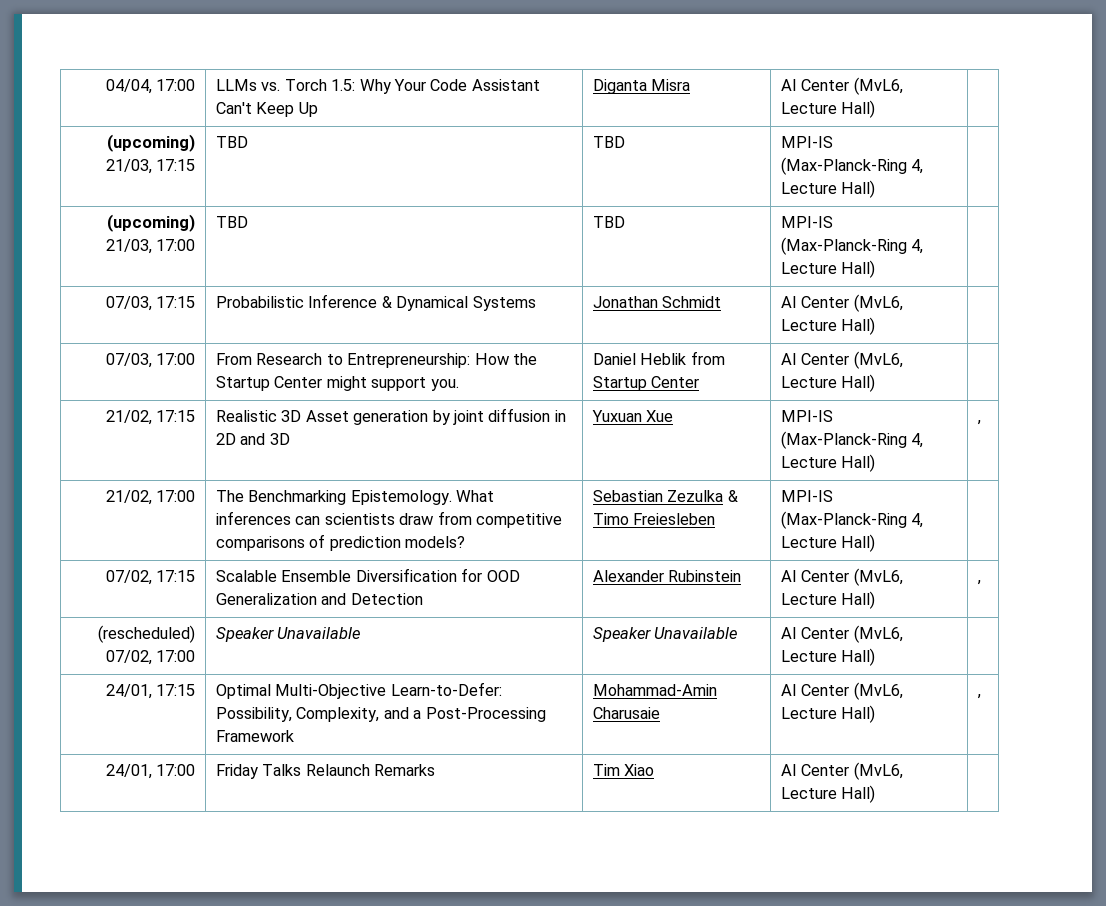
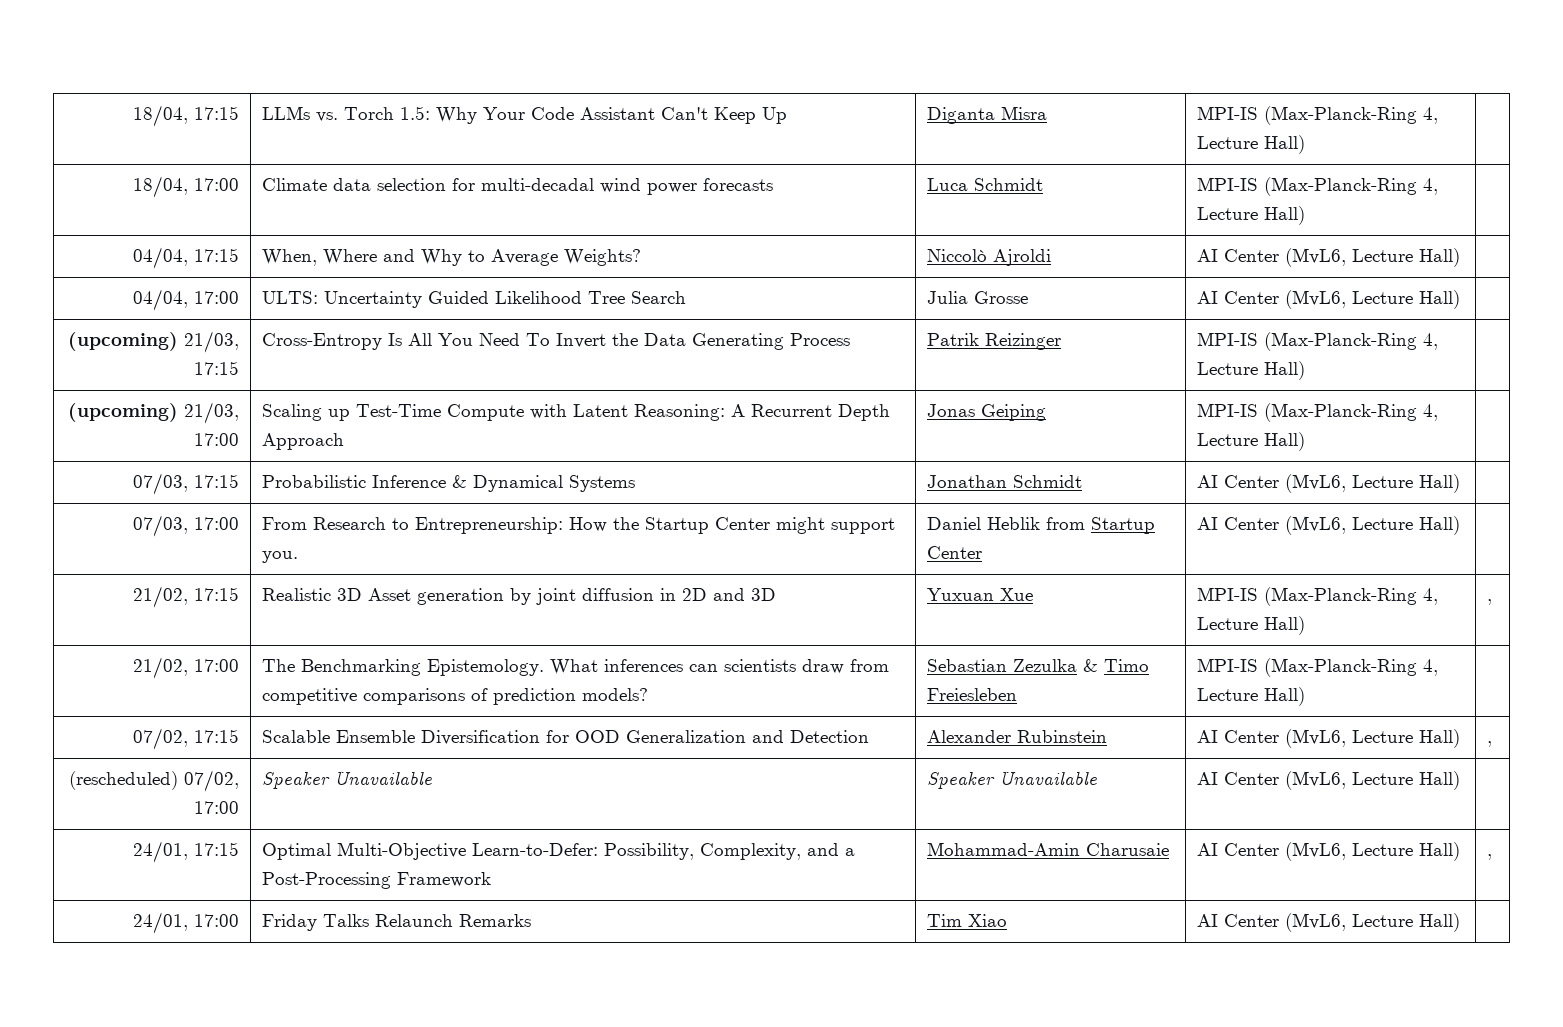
[105,79,196,94] 04/04, 17:00 -> [133,105,240,127] 18/04, 17:15
(691, 85) none -> [1196,106,1438,125] [1196,135,1305,154] [133,176,240,198] [261,178,773,195] [926,178,1043,191] [1196,177,1438,196] [1196,206,1305,225] [133,247,240,269] [261,249,641,266] [926,249,1051,266] [1196,248,1460,267] [133,289,240,311] [261,291,686,308] [926,291,1028,304] | MPI-IS (Max-Planck-Ring 4, Lecture Hall) | // 18/04, 17:00 | Climate data selection for multi-decadal wind power forecasts | Luca Schmidt | MPI-IS (Max-Planck-Ring 4, Lecture Hall) | // 04/04, 17:15 | When, Where and Why to Average Weights? | Niccolò Ajroldi | AI Center (MvL6, Lecture Hall) | // 04/04, 17:00 | ULTS: Uncertainty Guided Likelihood Tree Search | Julia Grosse
[215,136,248,148] [592,136,625,148] TBD | TBD -> [261,333,850,350] [926,333,1061,350] Cross-Entropy Is All You Need To Invert the Data Generating Process | Patrik Reizinger
[215,216,248,228] [592,216,625,228] TBD | TBD -> [261,404,890,421] [261,433,344,450] [926,404,1046,421] Scaling up Test-Time Compute with Latent Reasoning: A Recurrent Depth Approach | Jonas Geiping

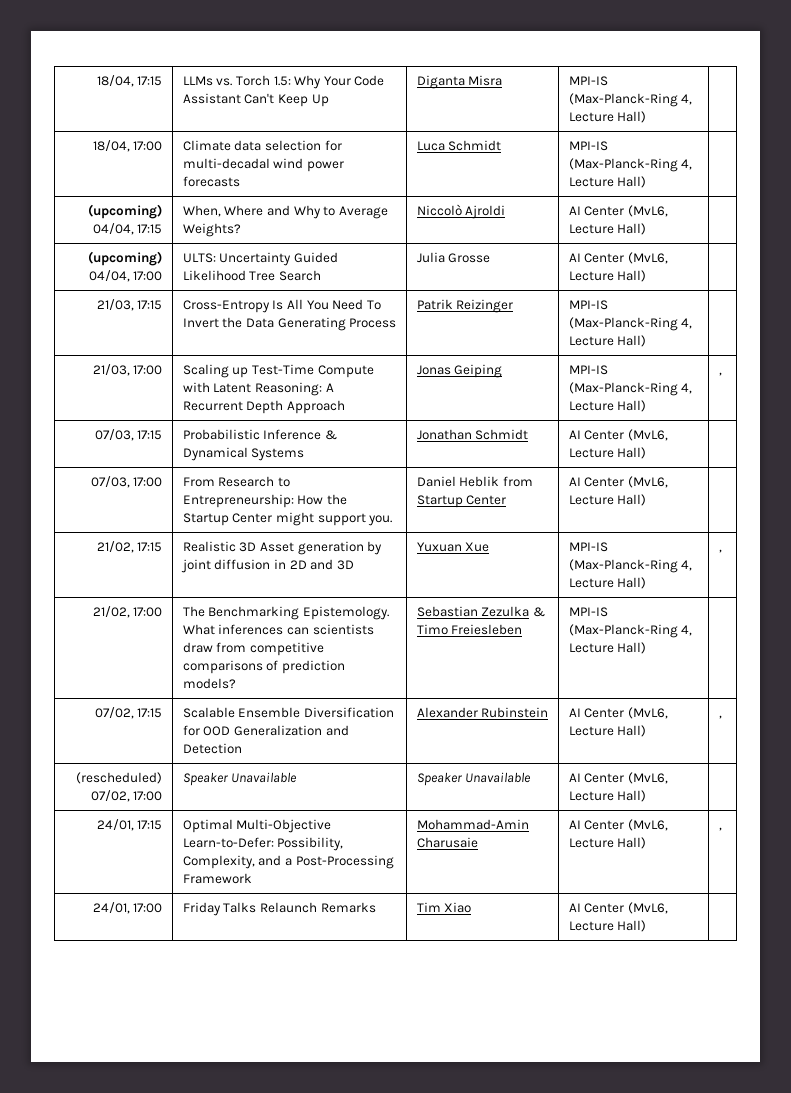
(1305, 215) none -> [88,204,163,219] (upcoming)
(1460, 257) none -> [88,251,163,266] (upcoming)
[68,332,179,351] (upcoming) -> (647, 276) none
[68,403,179,422] (upcoming) -> (647, 341) none
(1305, 441) none -> [718,372,722,376] ,

